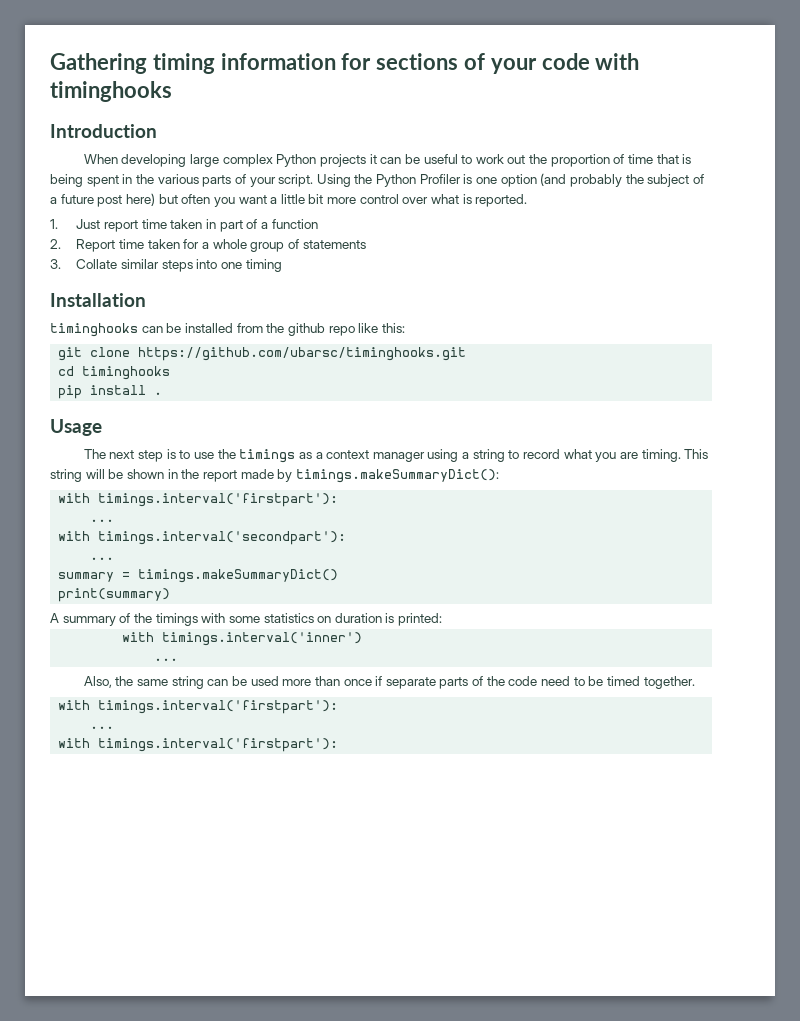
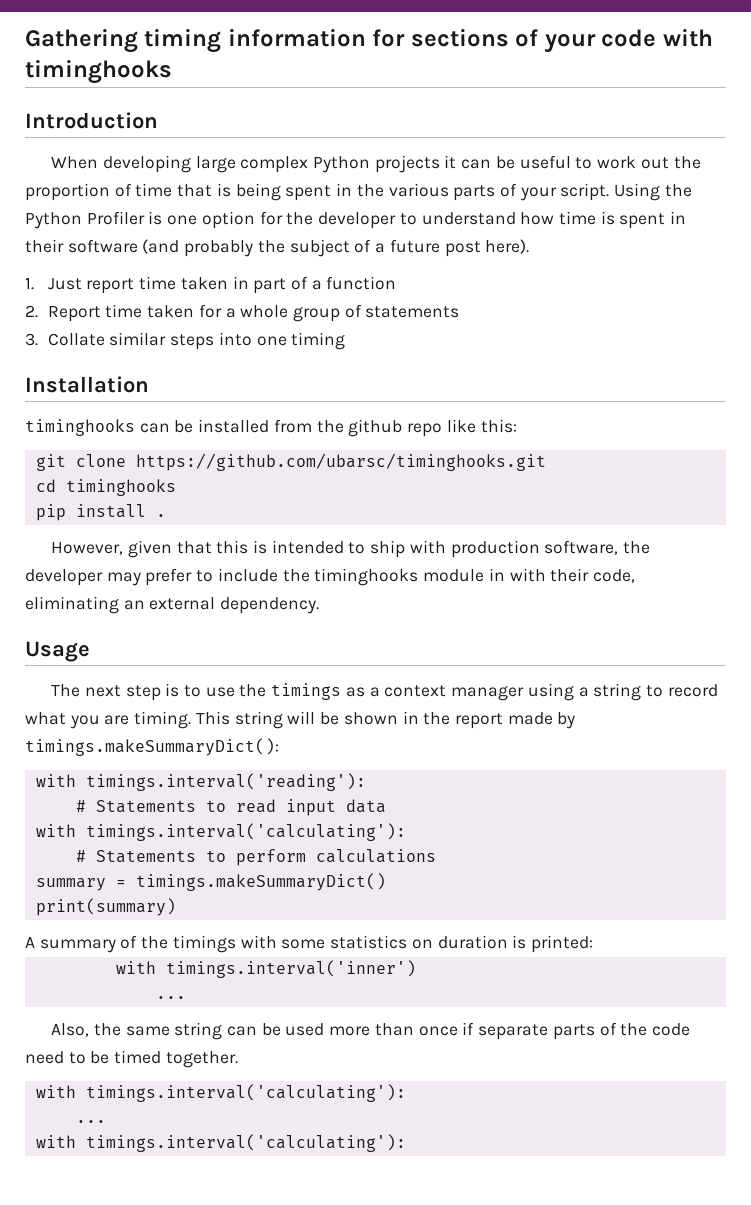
(537, 180) none -> [259,211,687,229] [25,239,138,253] for the developer to understand how time is spent in their software
[125,193,528,207] here) but often you want a little bit more control over what is reported. -> [485,239,530,254] here).
(163, 393) none -> [51,540,651,558] [25,568,635,586] [25,596,320,614] // However, given that this is intended to ship with production software, the developer may prefer to include the timinghooks module in with their code, eliminating an external dependency.
[98,493,339,507] [90,519,115,522] [58,531,347,545] [90,557,115,560] timings.interval('firstpart'): // ... // with timings.interval('secondpart'): // ... -> [85,773,366,791] [75,799,386,816] [35,823,406,841] [75,849,436,866] timings.interval('reading'): // # Statements to read input data // with timings.interval('calculating'): // # Statements to perform calculations
[98,700,339,714] [90,726,115,729] [58,738,339,752] timings.interval('firstpart'): // ... // with timings.interval('firstpart'): -> [85,1084,406,1102] [75,1120,106,1123] [35,1134,406,1152] timings.interval('calculating'): // ... // with timings.interval('calculating'):

